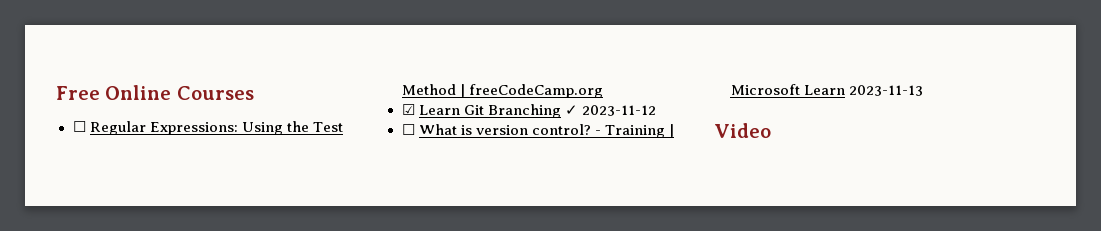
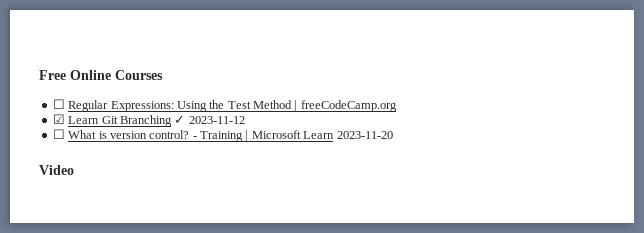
[848,85,923,96] 2023-11-13 -> [336,131,393,139] 2023-11-20

